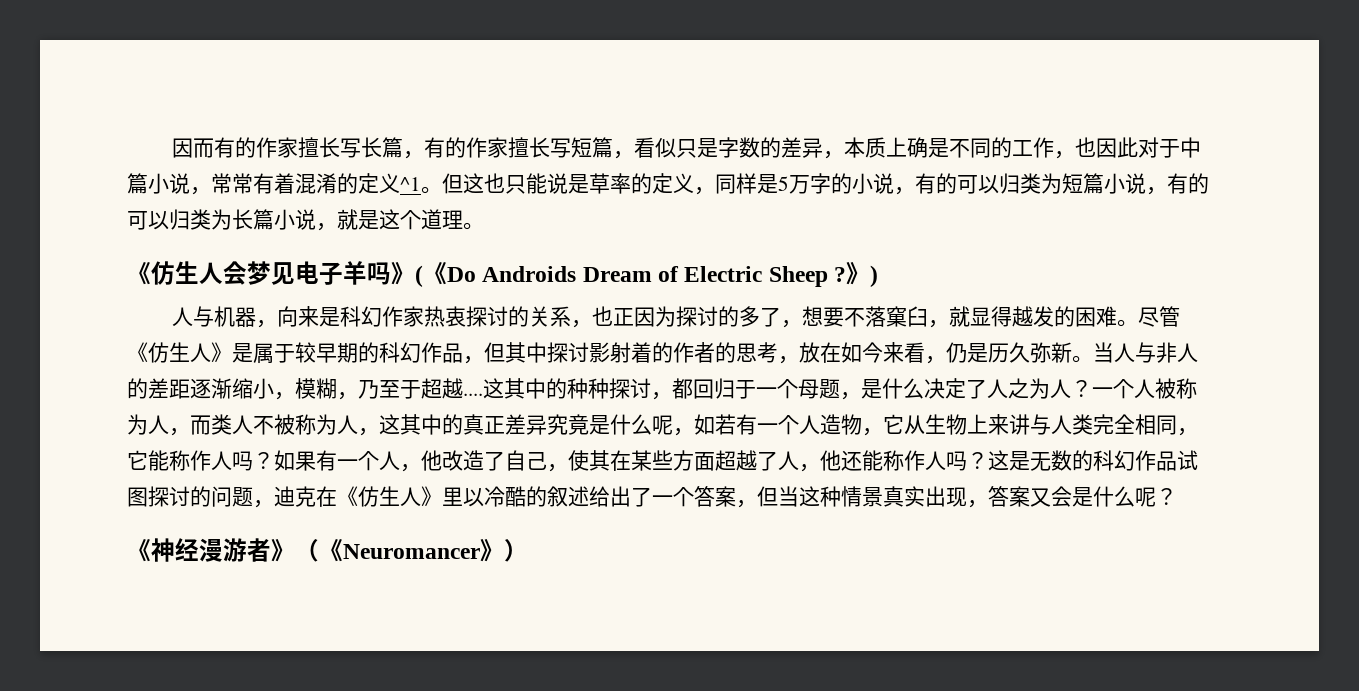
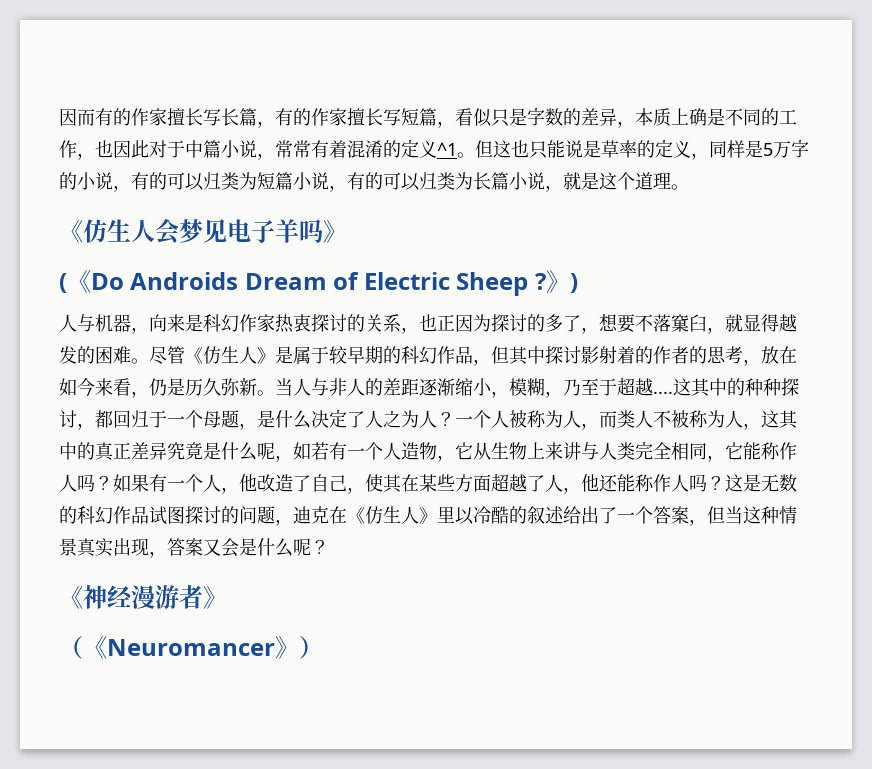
(415, 273) none -> (347, 231) //
(295, 550) none -> (227, 597) //

